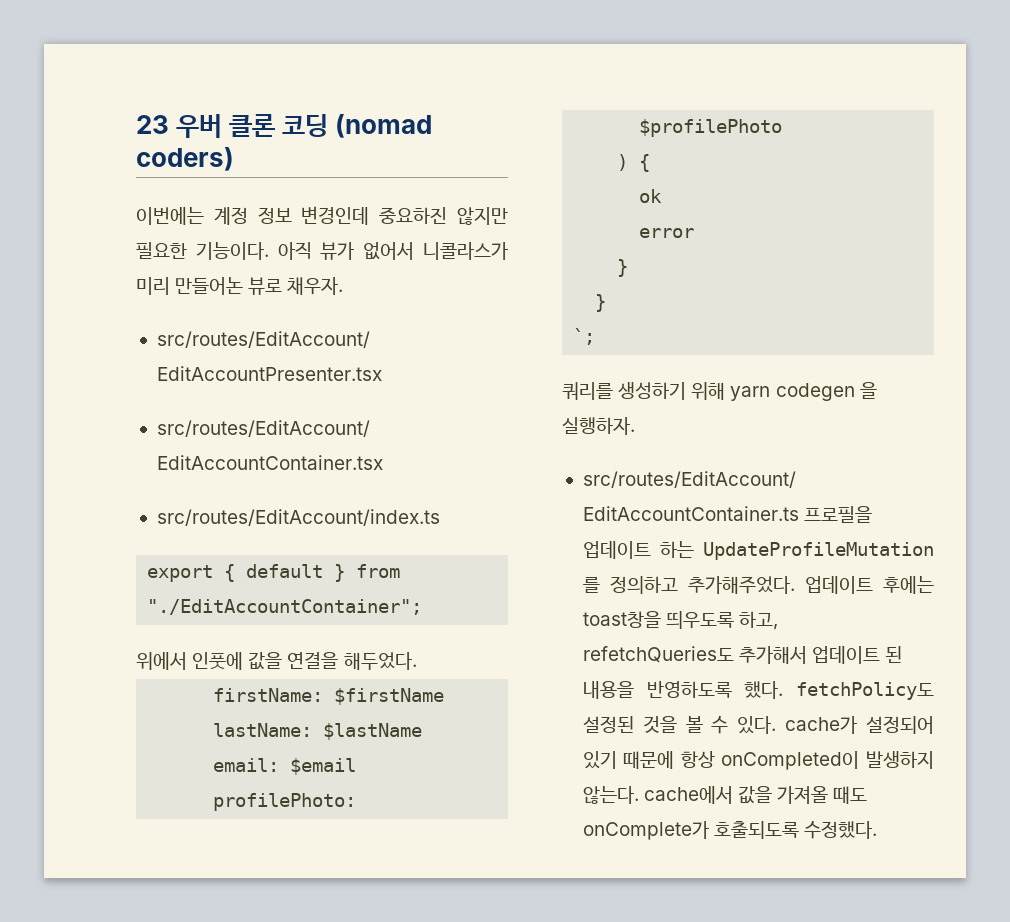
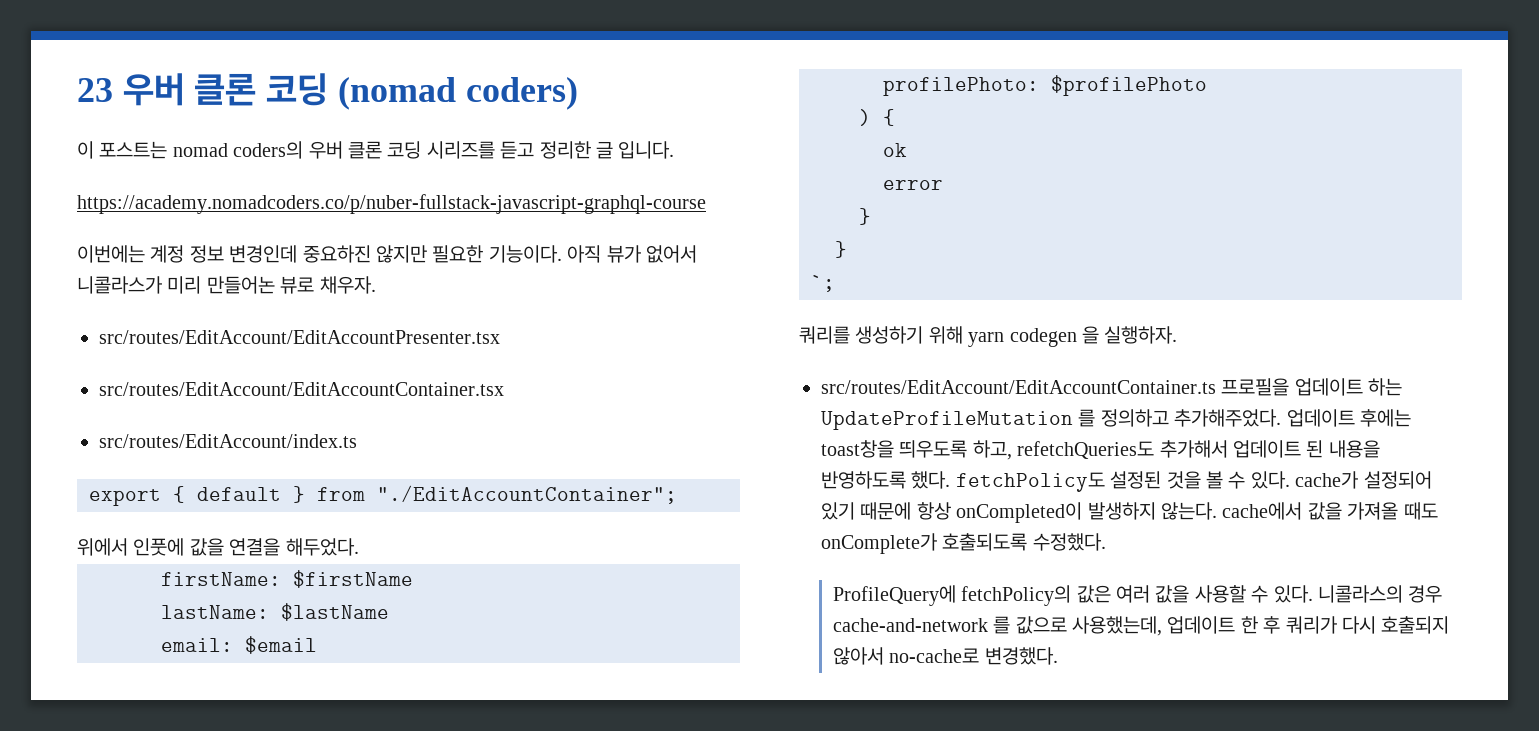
(234, 159) none -> [77,141,675,159] [77,194,706,214] // 이 포스트는 nomad coders의 우버 클론 코딩 시리즈를 듣고 정리한 글 입니다. // https://academy.nomadcoders.co/p/nuber-fullstack-javascript-graphql-course
(878, 830) none -> [832,585,1443,606] [832,616,1450,636] [832,647,1058,665] // ProfileQuery에 fetchPolicy의 값은 여러 값을 사용할 수 있다. 니콜라스의 경우 cache-and-network 를 값으로 사용했는데, 업데이트 한 후 쿼리가 다시 호출되지 않아서 no-cache로 변경했다.

